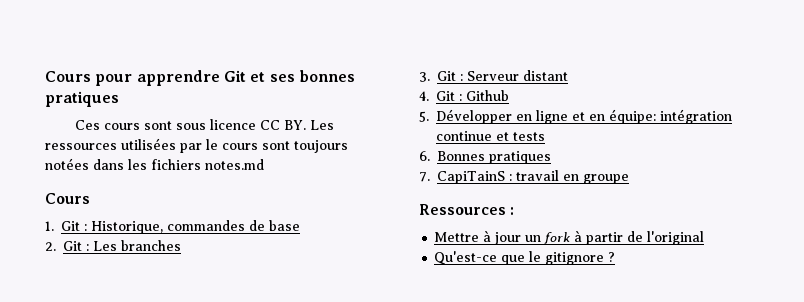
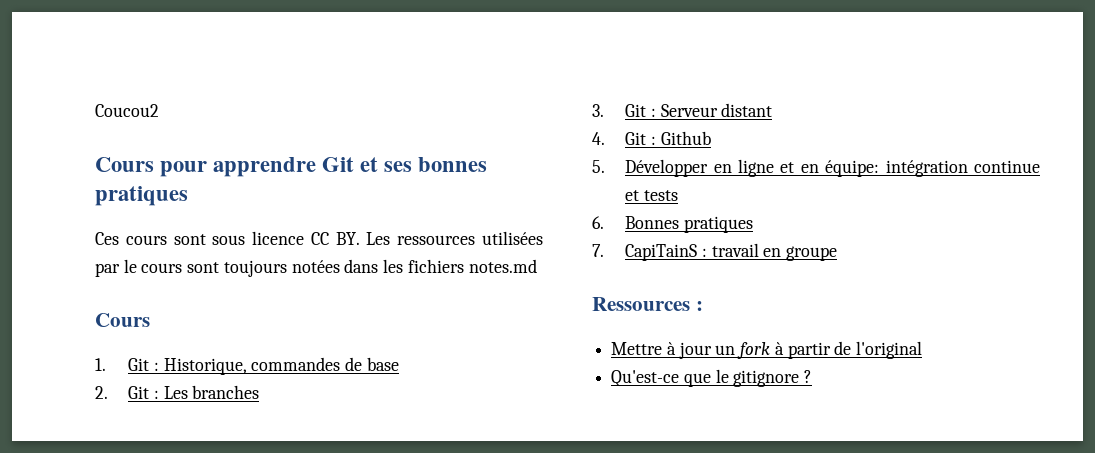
(45, 76) none -> [95,104,159,117] Coucou2 //

